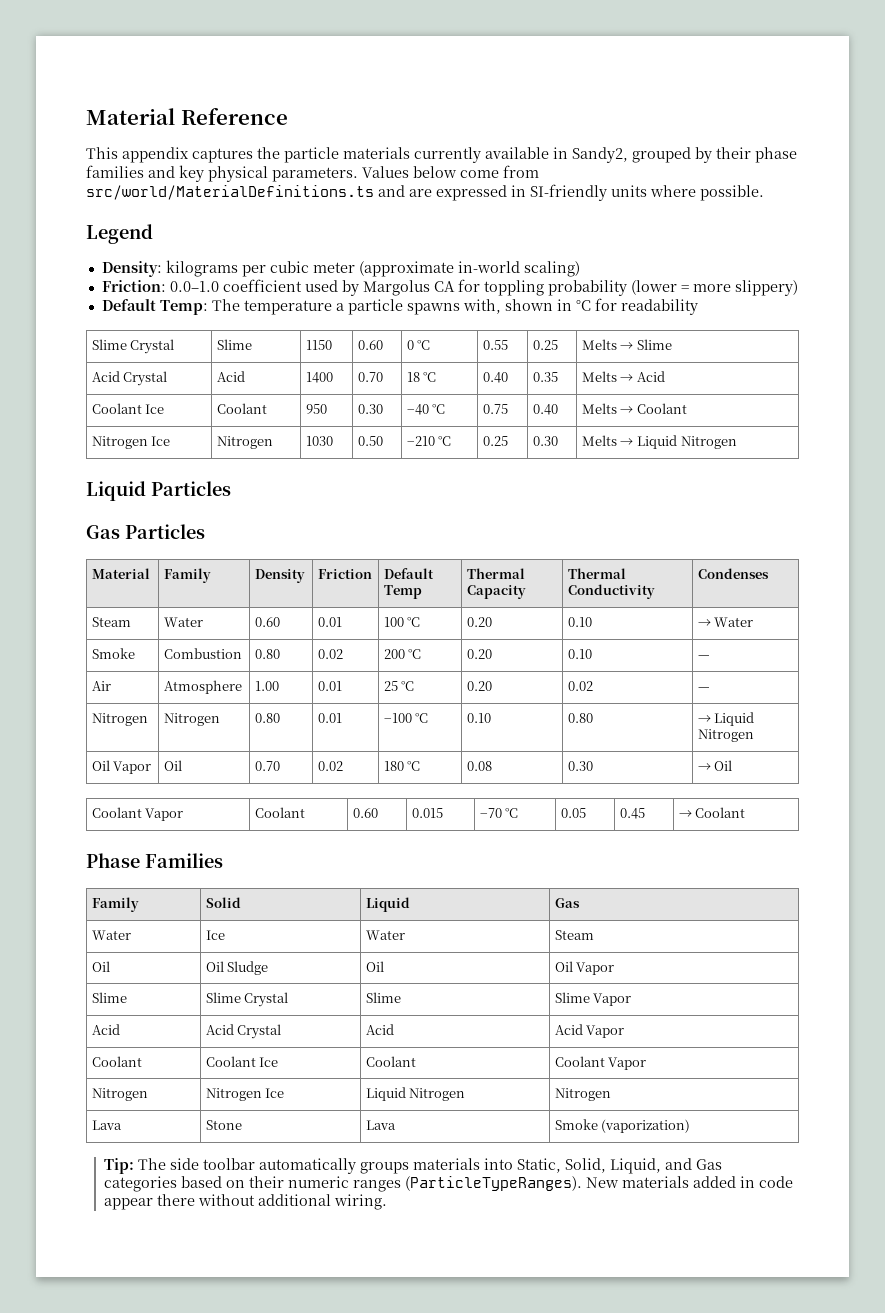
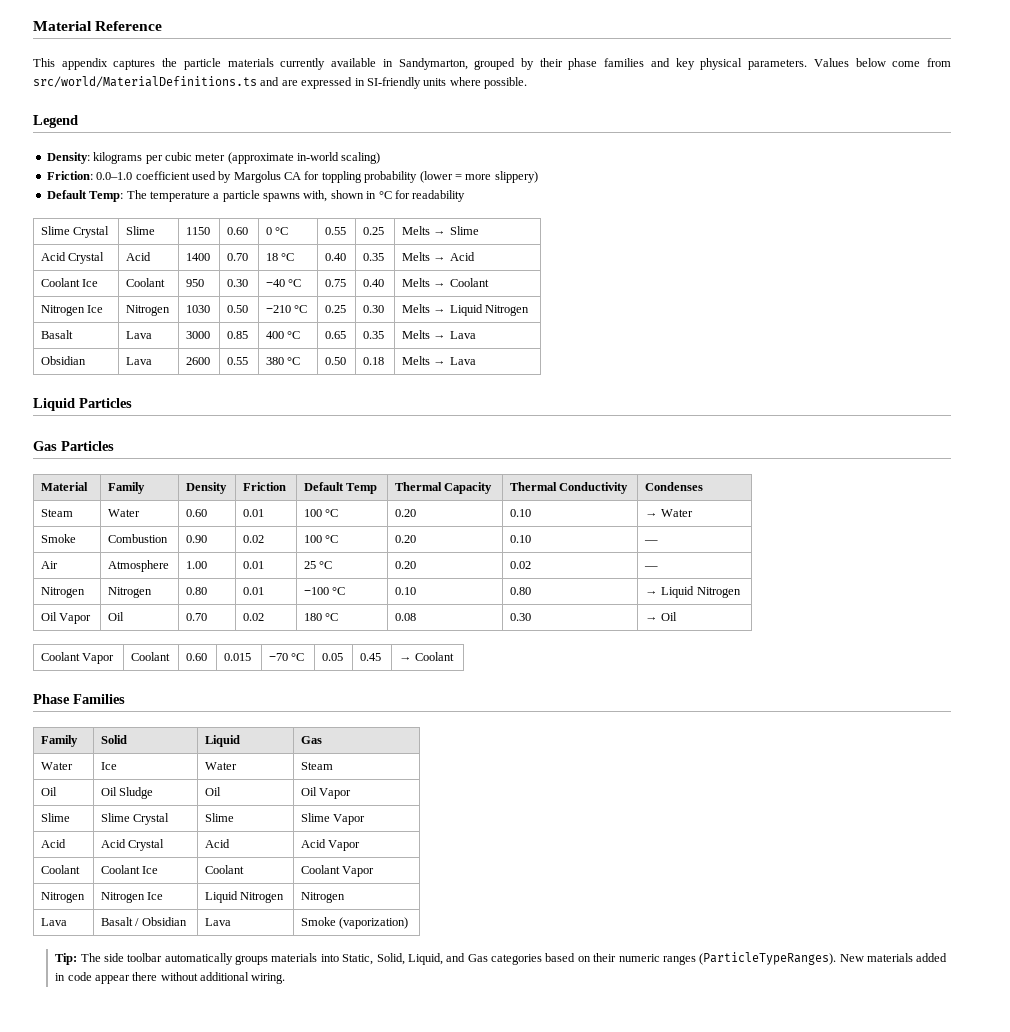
[572,147,628,163] Sandy2, -> [398,58,468,70] Sandymarton,
(737, 442) none -> [41,330,74,339] [126,331,153,339] [186,331,211,339] [227,331,249,339] [266,331,301,339] [325,331,347,339] [363,331,385,339] [402,330,476,339] [41,356,87,365] [126,357,153,365] [186,357,211,365] [227,357,249,365] [266,357,301,365] [325,357,347,365] [363,357,385,365] [402,356,476,365] // Basalt | Lava | 3000 | 0.85 | 400 °C | 0.65 | 0.35 | Melts → Lava // Obsidian | Lava | 2600 | 0.55 | 380 °C | 0.50 | 0.18 | Melts → Lava
[254,649,280,659] [317,649,343,659] [383,649,405,659] 0.80 | 0.02 | 200 -> [186,535,208,543] [243,535,265,543] [304,535,323,543] 0.90 | 0.02 | 100
[205,1120,242,1130] Stone -> [101,917,187,926] Basalt / Obsidian

